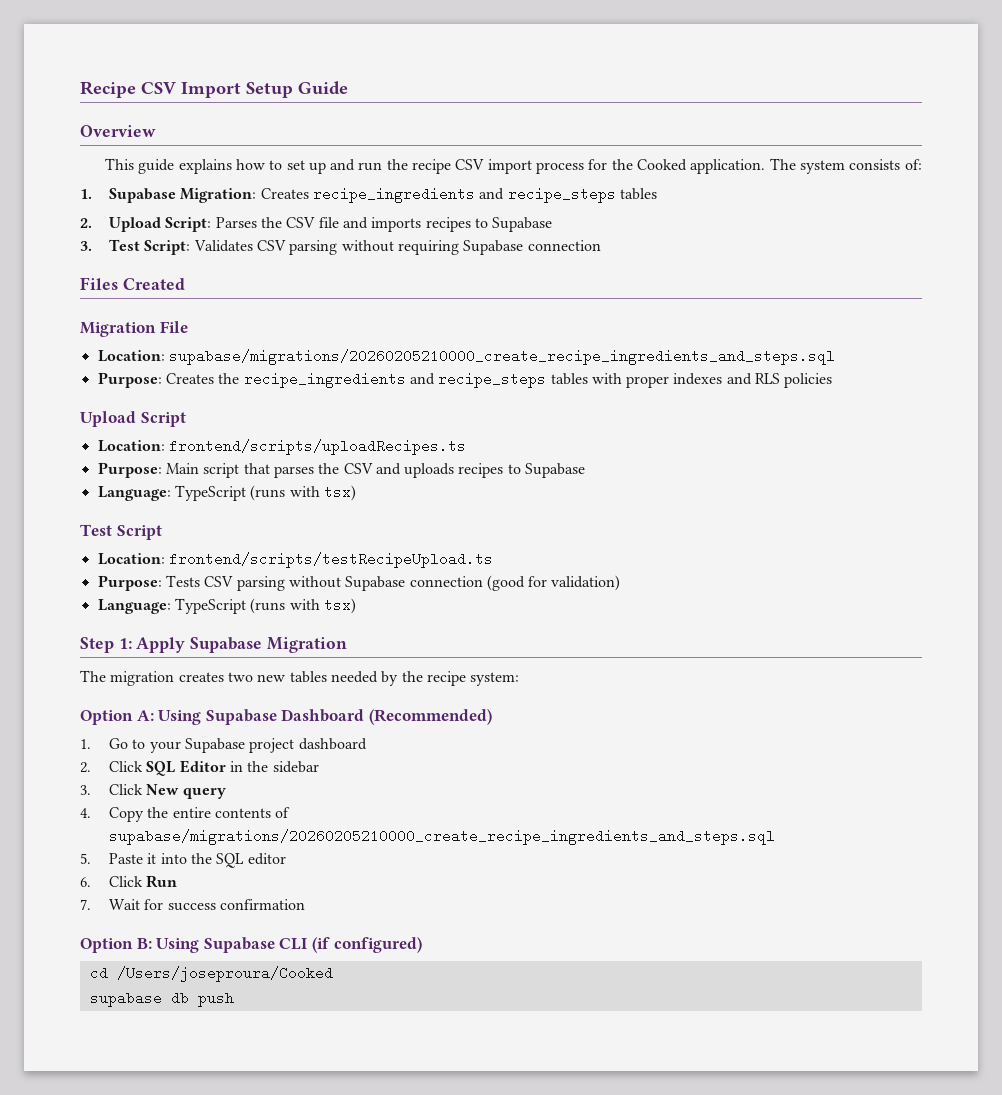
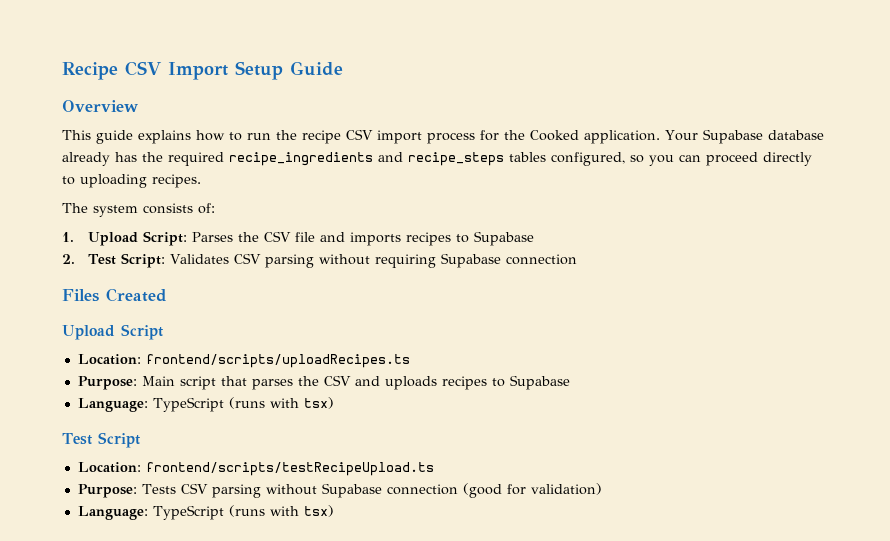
[286,159,356,174] set up and -> (242, 136) none
[769,158,922,174] [80,187,658,203] [80,218,92,228] The system consists of: // 1. Supabase Migration: Creates recipe_ingredients and recipe_steps tables // 2. -> [665,129,824,144] [62,152,812,166] [62,174,201,188] [62,203,215,217] [62,232,74,242] Your Supabase database already has the required recipe_ingredients and recipe_steps tables configured, so you can proceed directly to uploading recipes. // The system consists of: // 1.
[80,241,92,251] 3. -> [62,254,75,264] 2.
[80,321,188,337] [97,349,835,365] [97,372,833,388] // Migration File // Location: supabase/migrations/20260205210000_create_recipe_ingredients_and_steps.sql // Purpose: Creates the recipe_ingredients and recipe_steps tables with proper indexes and RLS policies -> (167, 295) none
[80,637,347,653] [80,670,520,686] [80,709,492,725] [80,738,367,753] [80,760,319,776] [80,784,226,799] [80,807,291,822] [109,829,776,845] [80,853,286,868] [80,875,178,888] [80,899,306,911] [80,937,422,953] [89,966,333,982] [89,991,234,1007] // Step 1: Apply Supabase Migration // The migration creates two new tables needed by the recipe system: // Option A: Using Supabase Dashboard (Recommended) // 1. Go to your Supabase project dashboard // 2. Click SQL Editor in the sidebar // 3. Click New query // 4. Copy the entire contents of supabase/migrations/20260205210000_create_recipe_ingredients_and_steps.sql // 5. Paste it into the SQL editor // 6. Click Run // 7. Wait for success confirmation // Option B: Using Supabase CLI (if configured) // cd /Users/joseproura/Cooked // supabase db push -> (334, 511) none

